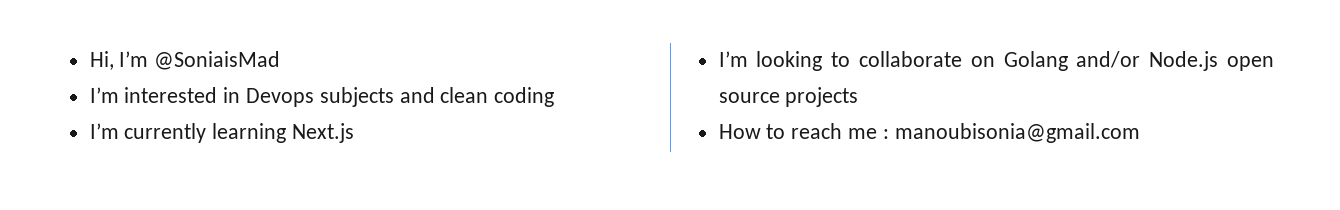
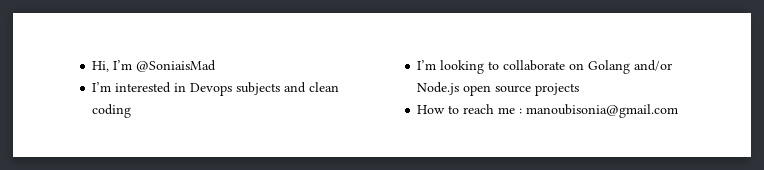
[89,123,355,143] // I’m currently learning Next.js -> (132, 111) none

